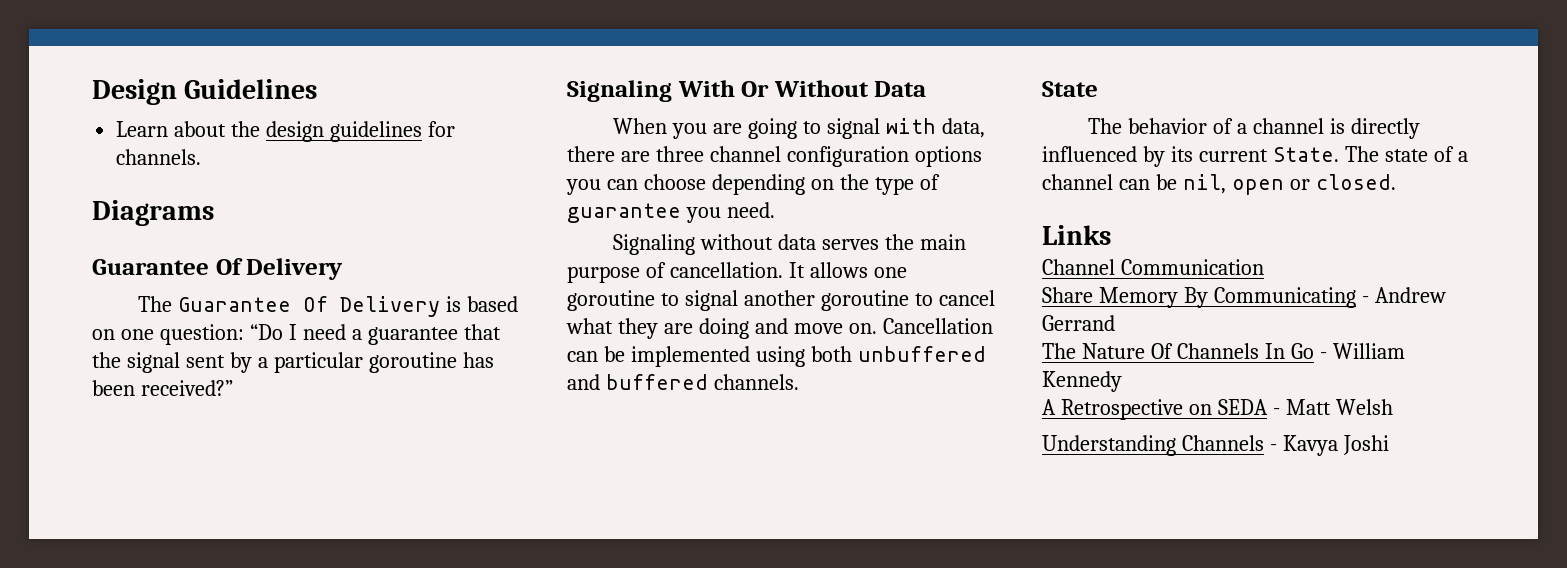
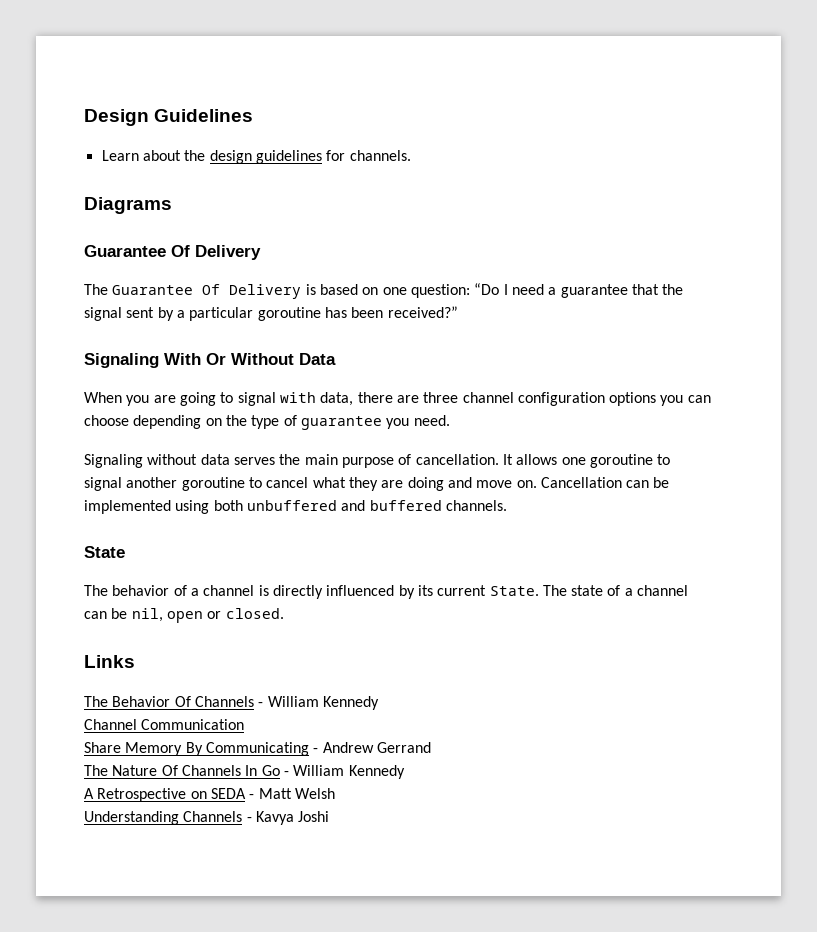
(1111, 235) none -> [84,696,379,710] // The Behavior Of Channels - William Kennedy

